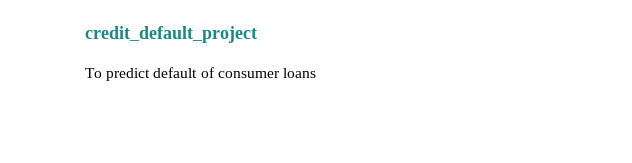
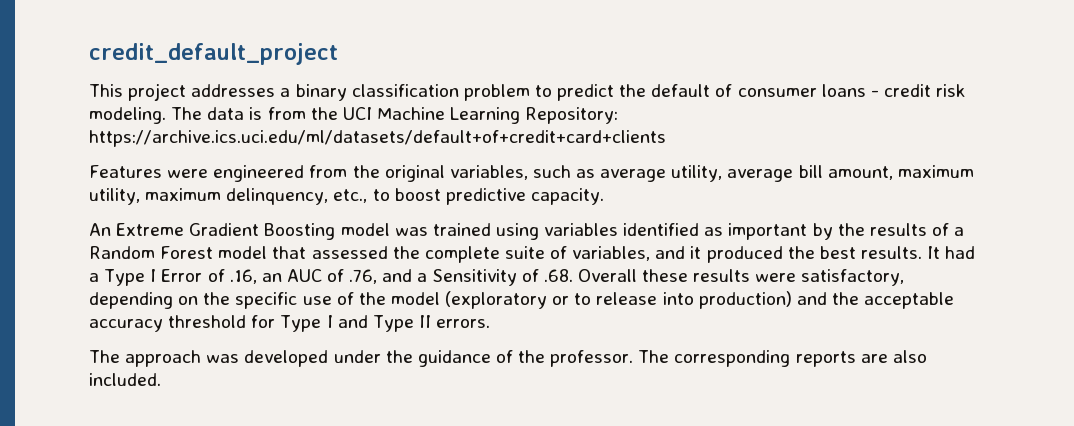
[85,67,316,81] To predict default of consumer loans -> [89,83,967,101] [89,107,619,124] [89,130,666,147] [89,165,974,182] [89,188,604,205] [89,223,965,240] [89,246,976,263] [89,269,905,286] [89,291,955,309] [89,315,491,332] [89,350,927,367] [89,373,161,386] This project addresses a binary classification problem to predict the default of consumer loans - credit risk modeling. The data is from the UCI Machine Learning Repository: https://archive.ics.uci.edu/ml/datasets/default+of+credit+card+clients // Features were engineered from the original variables, such as average utility, average bill amount, maximum utility, maximum delinquency, etc., to boost predictive capacity. // An Extreme Gradient Boosting model was trained using variables identified as important by the results of a Random Forest model that assessed the complete suite of variables, and it produced the best results. It had a Type I Error of .16, an AUC of .76, and a Sensitivity of .68. Overall these results were satisfactory, depending on the specific use of the model (exploratory or to release into production) and the acceptable accuracy threshold for Type I and Type II errors. // The approach was developed under the guidance of the professor. The corresponding reports are also included.

